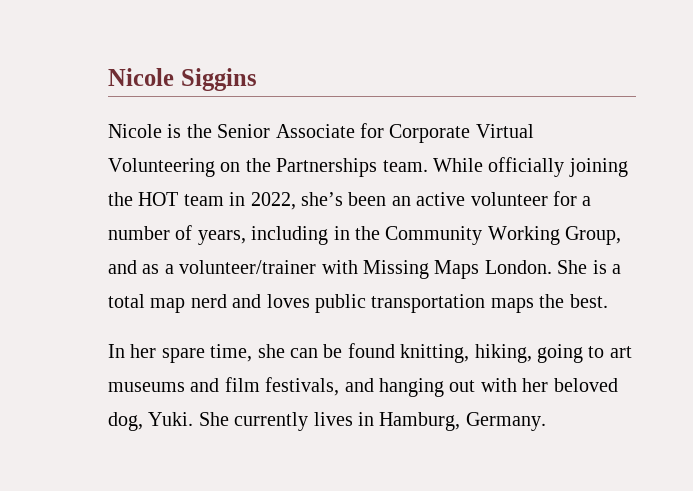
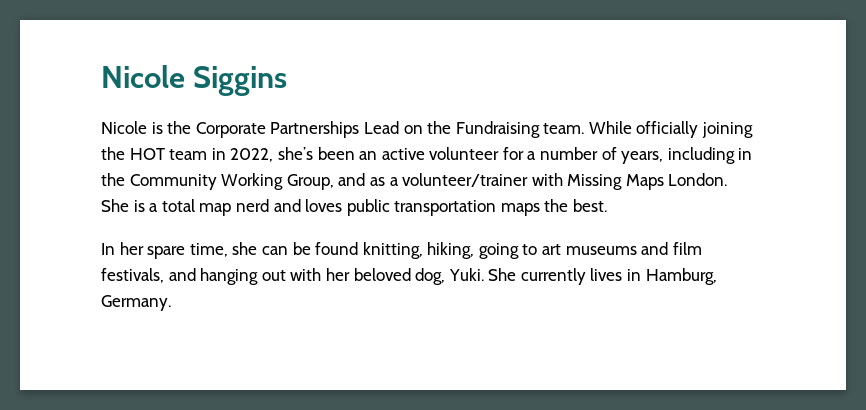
[217,123,534,143] [108,158,215,177] Senior Associate for Corporate Virtual Volunteering -> [195,121,399,138] Corporate Partnerships Lead
[276,158,378,177] Partnerships -> [455,121,540,138] Fundraising

